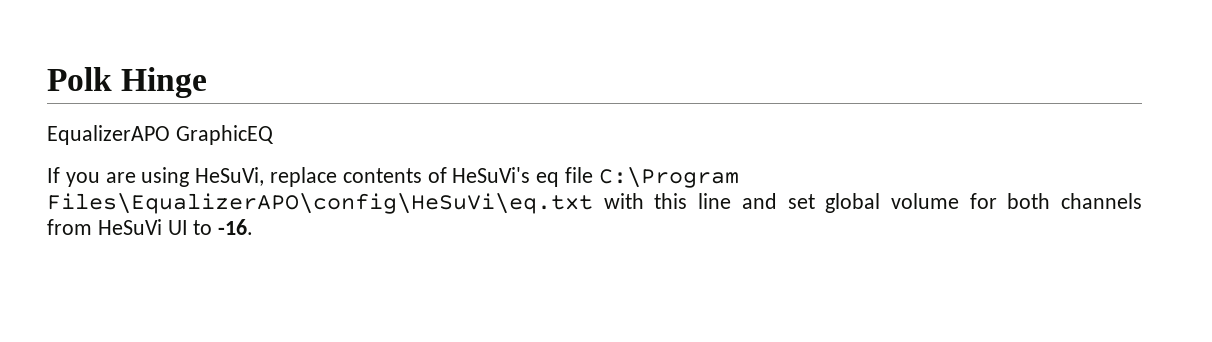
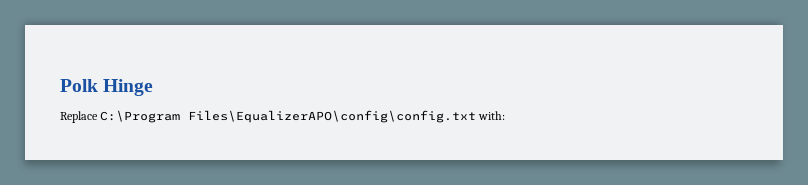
[47,125,274,145] [47,167,739,188] [47,193,1143,214] [47,219,254,235] EqualizerAPO GraphicEQ // If you are using HeSuVi, replace contents of HeSuVi's eq file C:\Program Files\EqualizerAPO\config\HeSuVi\eq.txt with this line and set global volume for both channels from HeSuVi UI to -16. -> [60,110,506,123] Replace C:\Program Files\EqualizerAPO\config\config.txt with:

